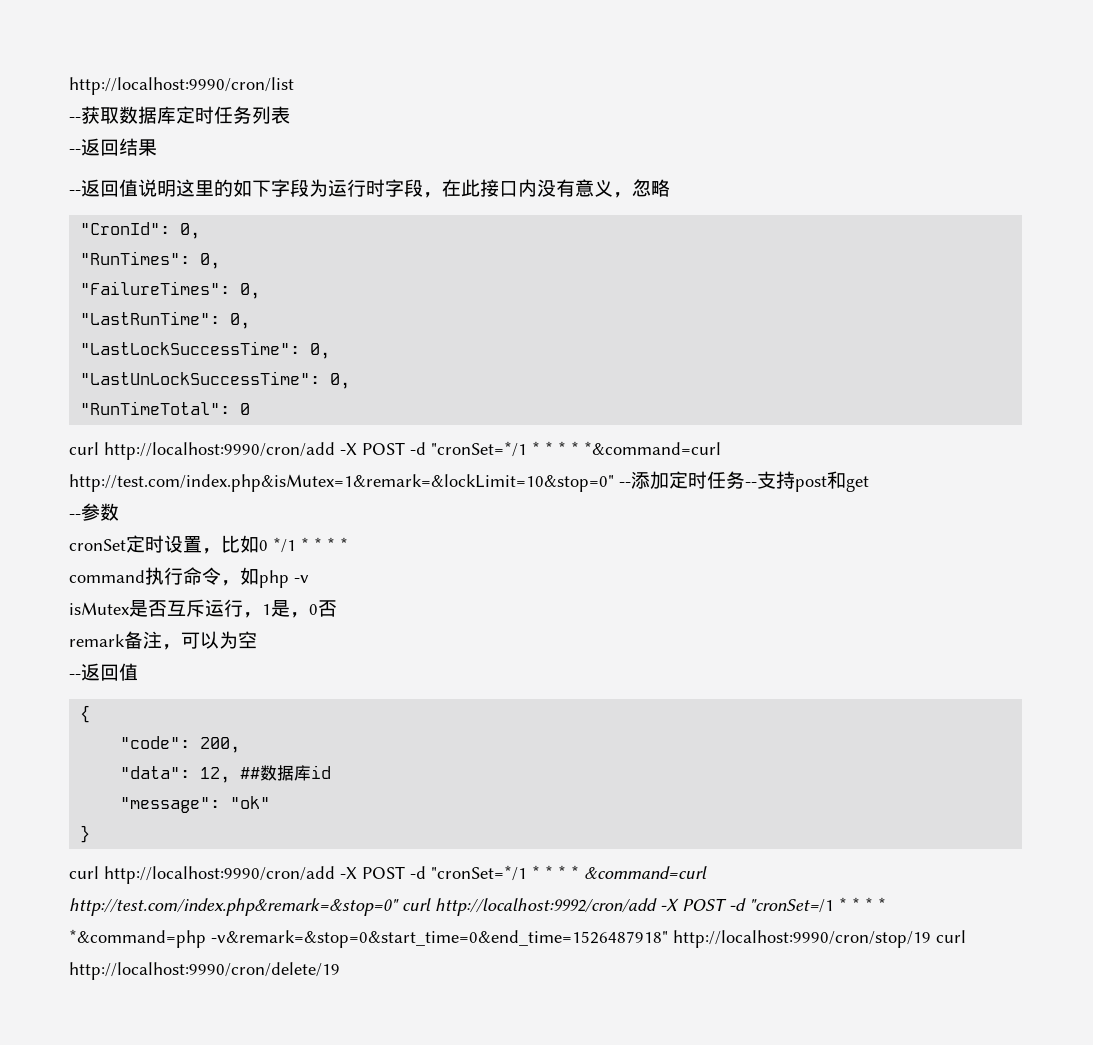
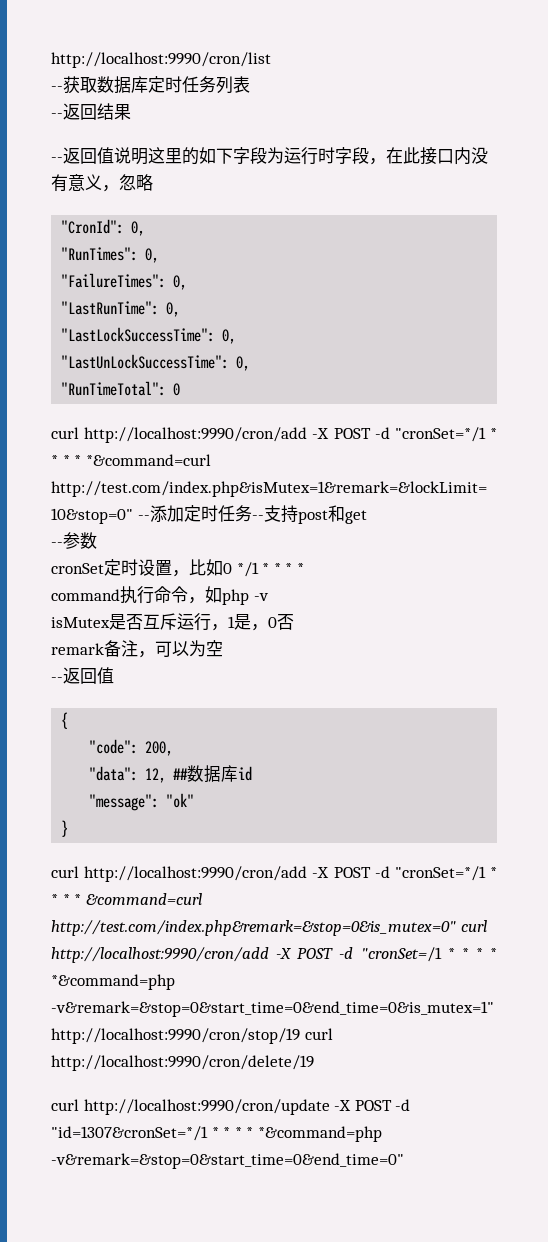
[69,898,657,916] http://test.com/index.php&remark=&stop=0" curl http://localhost:9992/cron/add -> [51,920,487,936] [51,947,269,963] http://test.com/index.php&remark=&stop=0&is_mutex=0" curl http://localhost:9990/cron/add
[211,930,668,948] -v&remark=&stop=0&start_time=0&end_time=1526487918" -> [51,1001,494,1017] -v&remark=&stop=0&start_time=0&end_time=0&is_mutex=1"
(340, 971) none -> [51,1099,411,1115] [51,1126,382,1142] [51,1153,404,1169] // curl http://localhost:9990/cron/update -X POST -d "id=1307&cronSet=*/1 * * * * *&command=php -v&remark=&stop=0&start_time=0&end_time=0"

